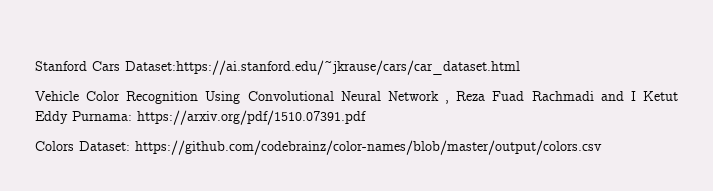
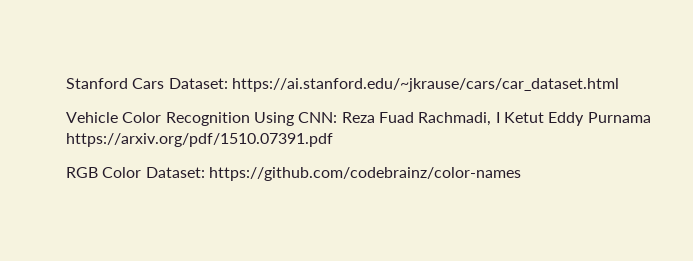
[125,60,520,75] Dataset:https://ai.stanford.edu/~jkrause/cars/car_dataset.html -> [168,78,619,92] Dataset: https://ai.stanford.edu/~jkrause/cars/car_dataset.html
[247,91,624,104] Convolutional Neural Network , Reza Fuad Rachmadi and -> [298,112,492,126] CNN: Reza Fuad Rachmadi,
[72,111,132,121] Purnama: -> [587,112,651,123] Purnama
[35,140,602,155] Colors Dataset: https://github.com/codebrainz/color-names/blob/master/output/colors.csv -> [66,167,521,181] RGB Color Dataset: https://github.com/codebrainz/color-names

